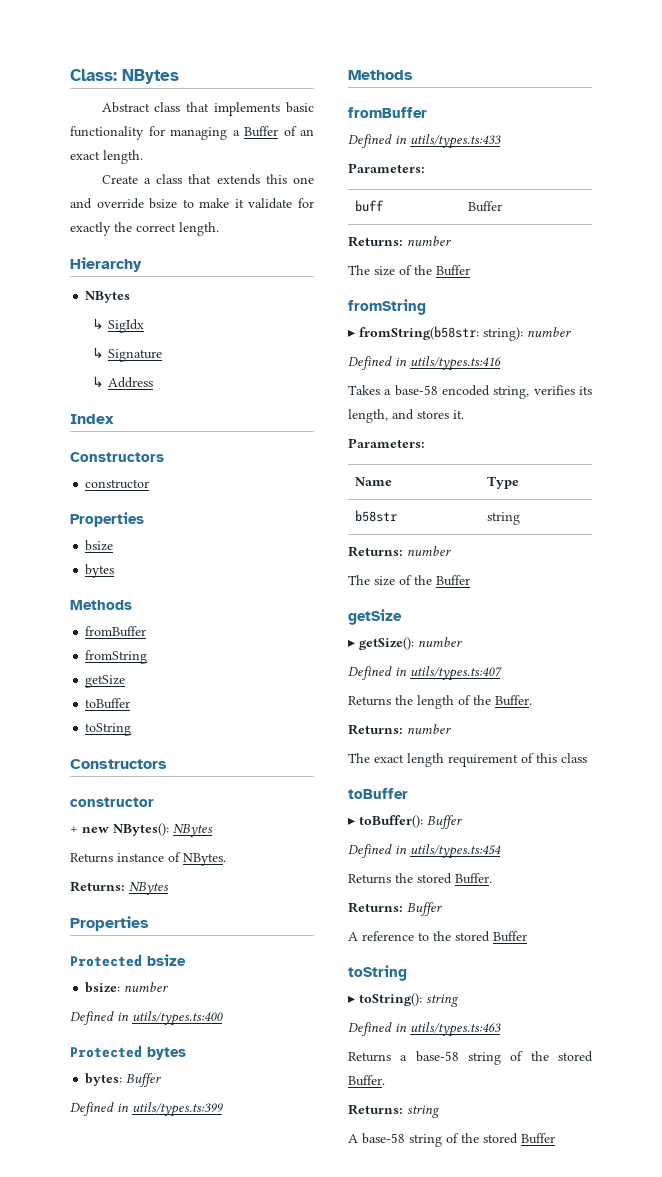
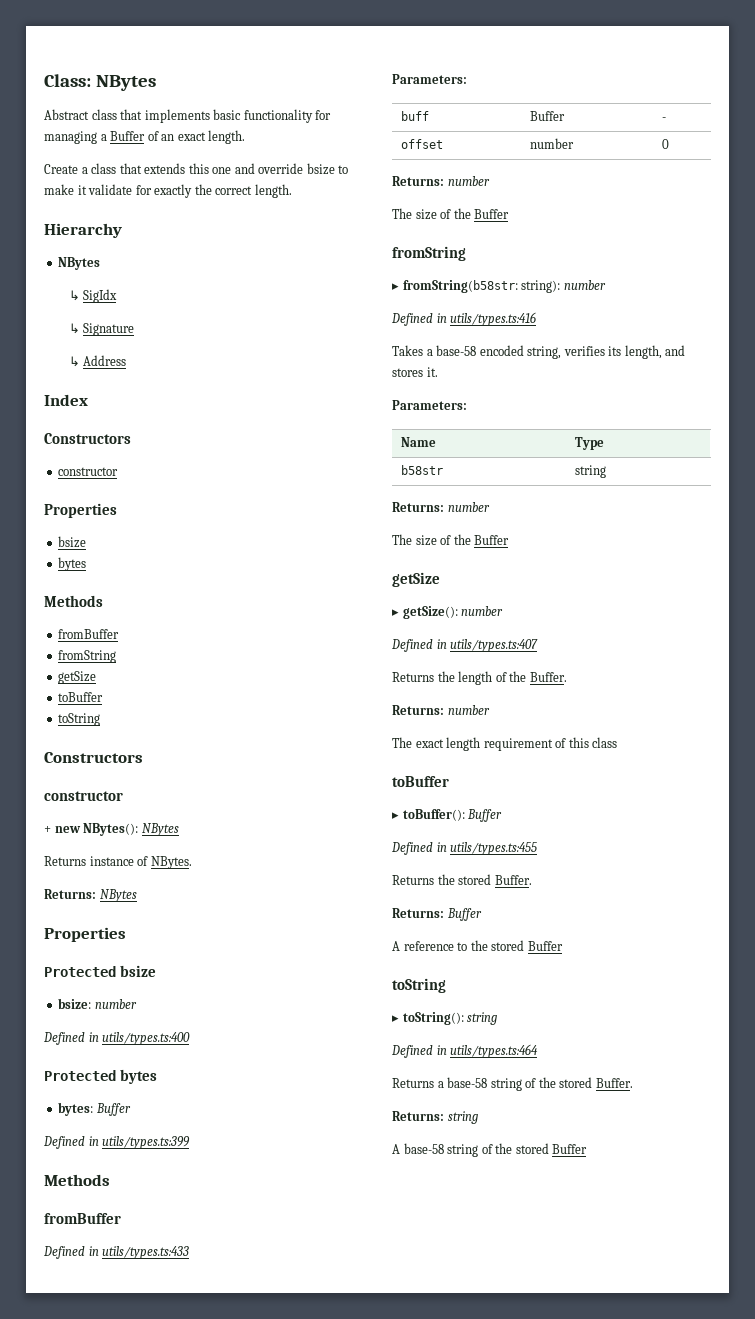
(502, 206) none -> [662,117,667,121] [401,139,444,149] [530,138,575,149] [662,139,670,149] | - // offset | number | 0
[410,844,501,859] utils/types.ts:454 -> [450,842,538,855] utils/types.ts:455
[410,1022,501,1037] utils/types.ts:463 -> [450,1044,539,1058] utils/types.ts:464

